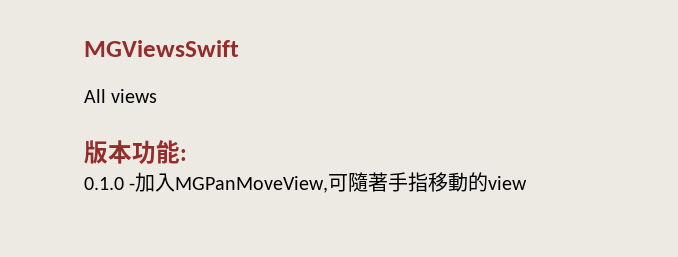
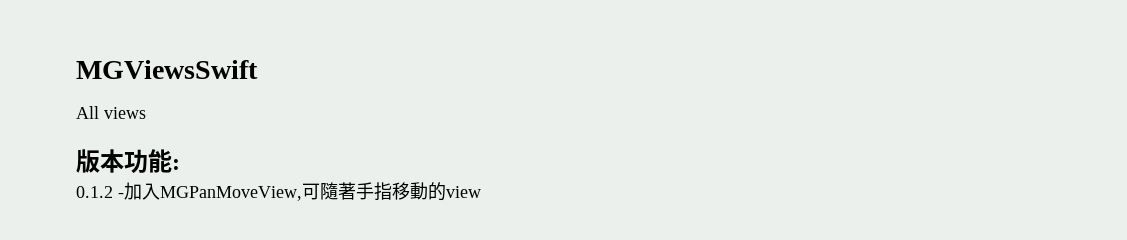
[84,177,124,190] 0.1.0 -> [76,186,113,198] 0.1.2

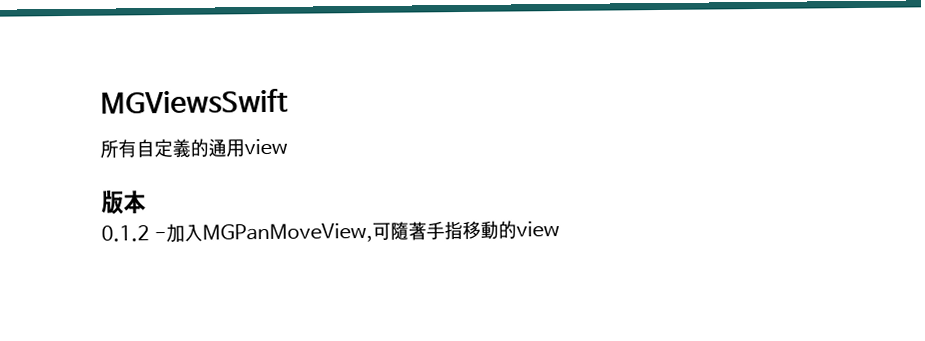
[76,106,146,119] All views -> [100,138,288,159] 所有自定義的通用view
[124,149,180,173] 功能: -> (146, 202) none

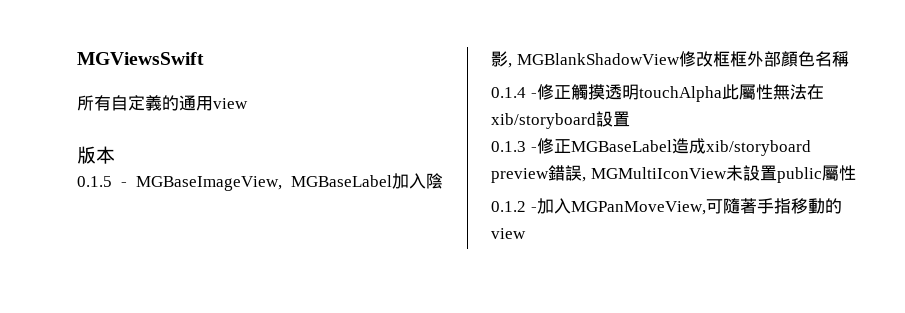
(146, 202) none -> [77,173,443,191] [491,51,849,68] [491,84,824,102] [491,111,630,129] [491,138,811,156] [491,165,856,183] // 0.1.5 - MGBaseImageView, MGBaseLabel加入陰影, MGBlankShadowView修改框框外部顏色名稱 // 0.1.4 -修正觸摸透明touchAlpha此屬性無法在xib/storyboard設置 // 0.1.3 -修正MGBaseLabel造成xib/storyboard preview錯誤, MGMultiIconView未設置public屬性

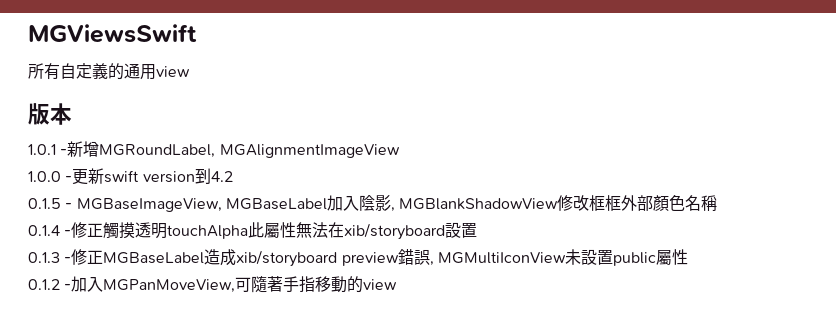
(115, 155) none -> [28,141,400,158] [28,168,233,185] // 1.0.1 -新增MGRoundLabel, MGAlignmentImageView // 1.0.0 -更新swift version到4.2

